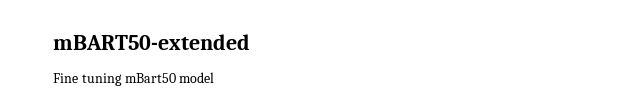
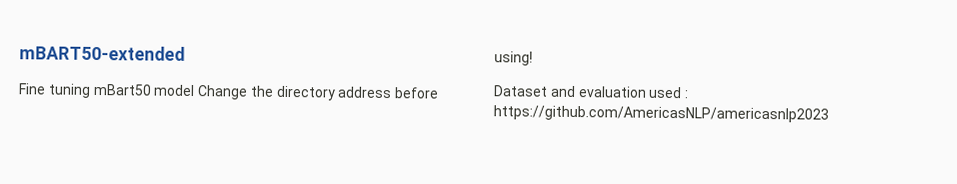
(215, 77) none -> [197,85,440,101] [494,51,533,66] [493,85,690,99] [493,105,829,123] Change the directory address before using! // Dataset and evaluation used : https://github.com/AmericasNLP/americasnlp2023

